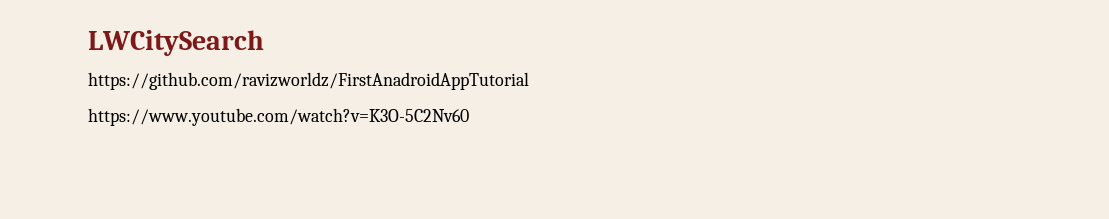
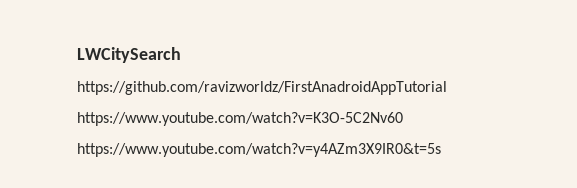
(469, 117) none -> [77,143,441,157] // https://www.youtube.com/watch?v=y4AZm3X9IR0&t=5s

